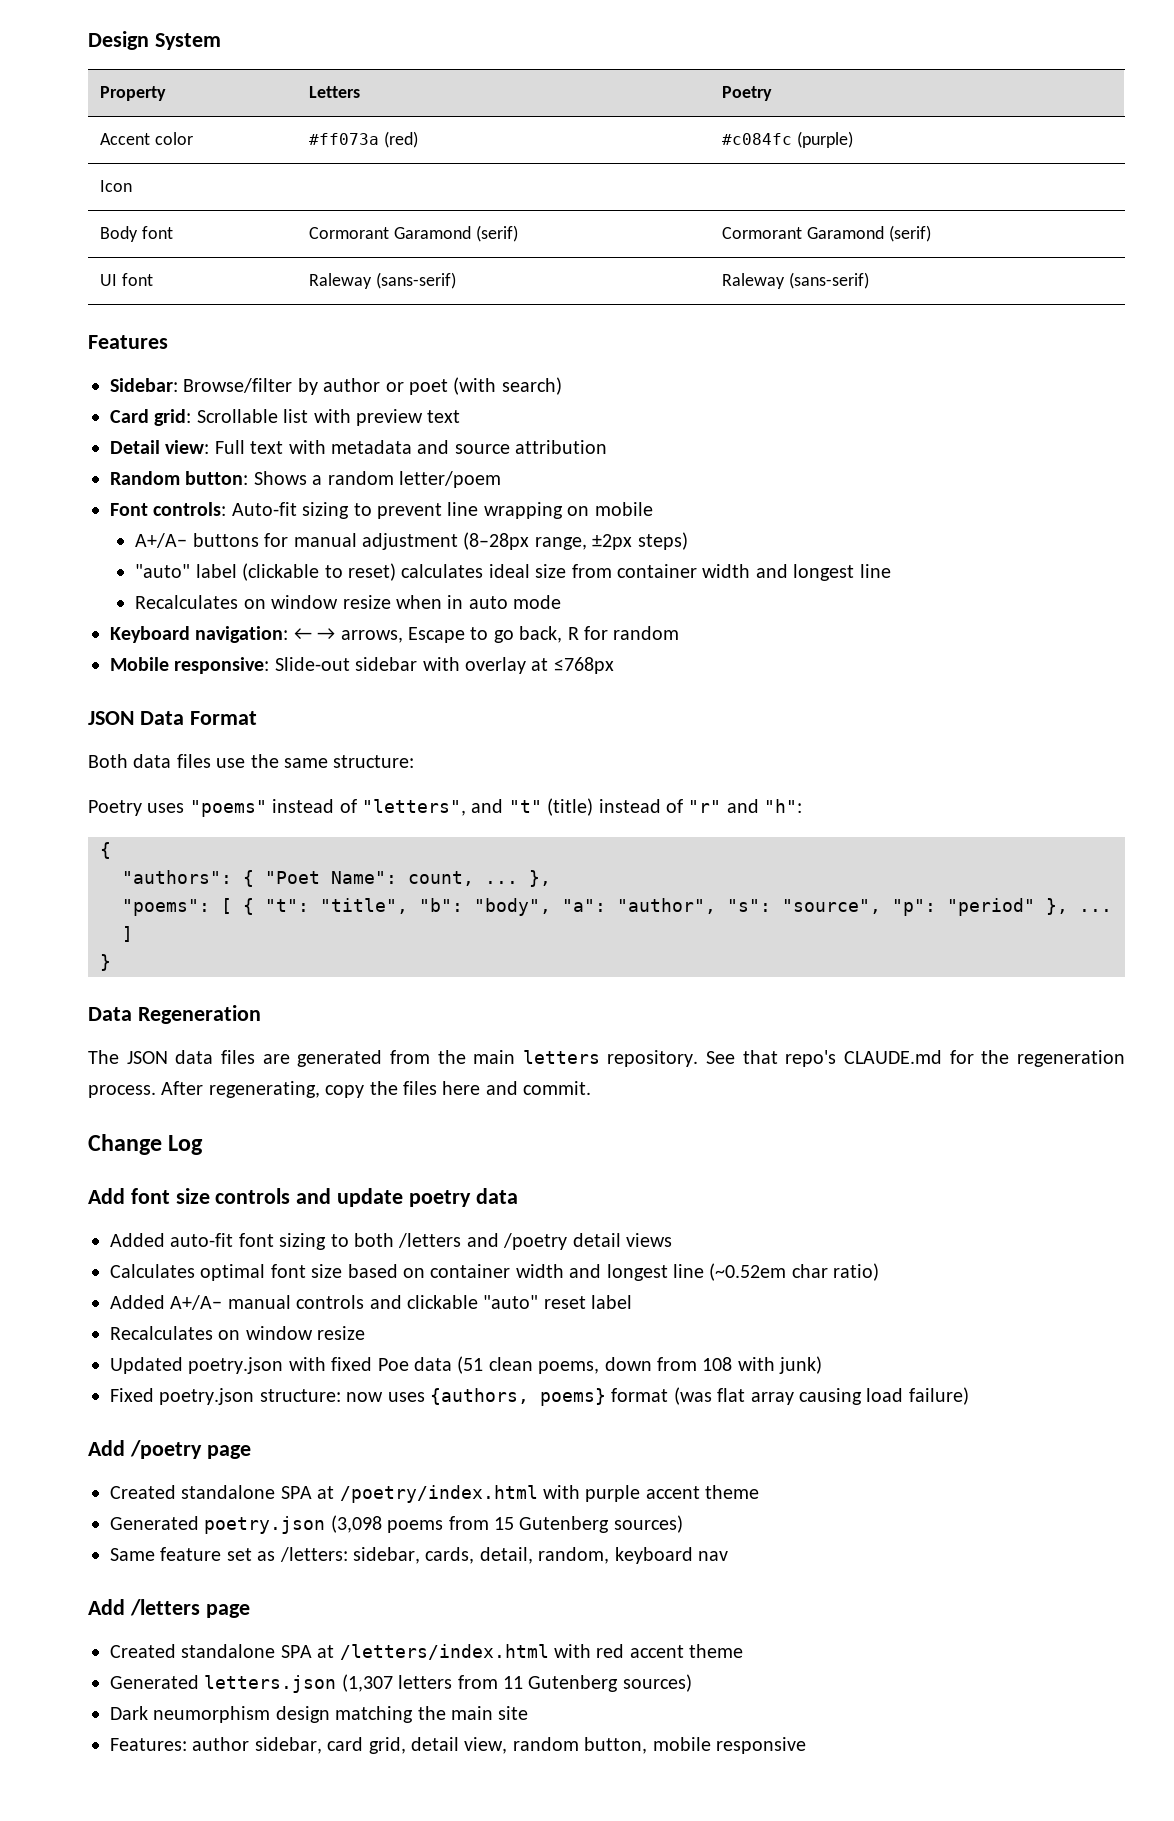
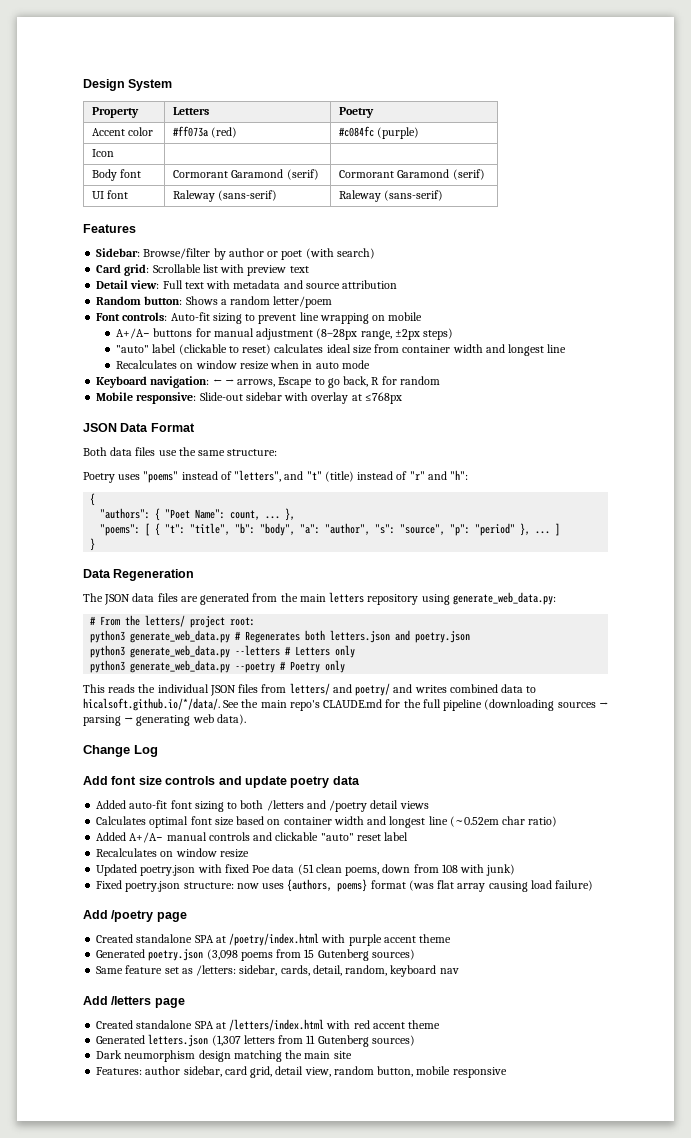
[607,1050,1125,1067] [88,1081,592,1098] repository. See that repo's CLAUDE.md for the regeneration process. After regenerating, copy the files here and commit. -> [367,592,556,605] [90,615,256,628] [90,630,471,643] [90,645,356,658] [90,660,346,673] [83,683,537,696] [83,698,608,711] [83,714,246,726] repository using generate_web_data.py: // # From the letters/ project root: // python3 generate_web_data.py # Regenerates both letters.json and poetry.json // python3 generate_web_data.py --letters # Letters only // python3 generate_web_data.py --poetry # Poetry only // This reads the individual JSON files from letters/ and poetry/ and writes combined data to hicalsoft.github.io/*/data/. See the main repo's CLAUDE.md for the full pipeline (downloading sources → parsing → generating web data).

